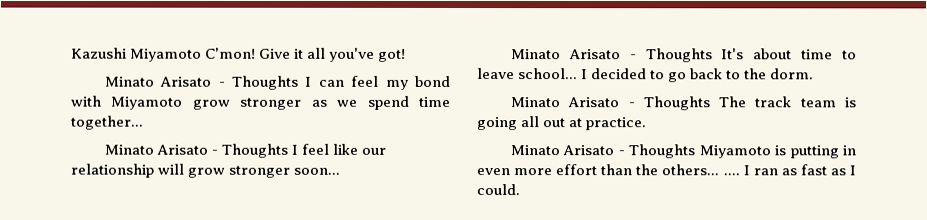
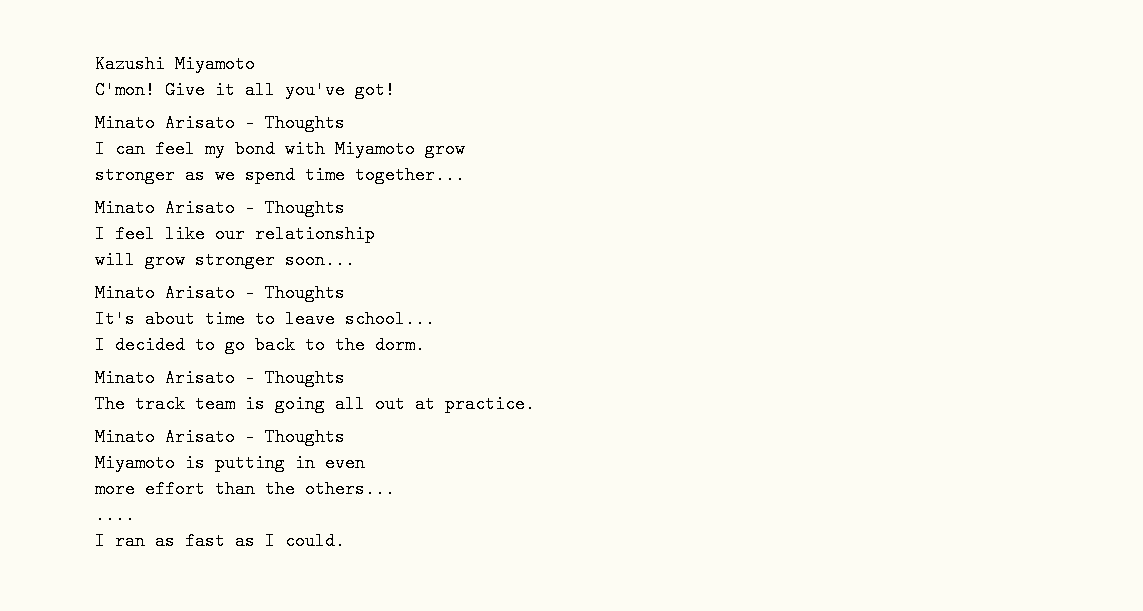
(203, 55) none -> (255, 64) //
(300, 82) none -> (345, 123) //
(231, 104) none -> (465, 149) //
(289, 150) none -> (345, 208) //
(154, 170) none -> (375, 234) //
(713, 55) none -> (345, 293) //
(579, 74) none -> (435, 319) //
(711, 103) none -> (345, 378) //
(696, 151) none -> (345, 437) //
(510, 172) none -> (365, 463) //
(720, 170) none -> (395, 489) //
(740, 174) none -> (135, 515) //

